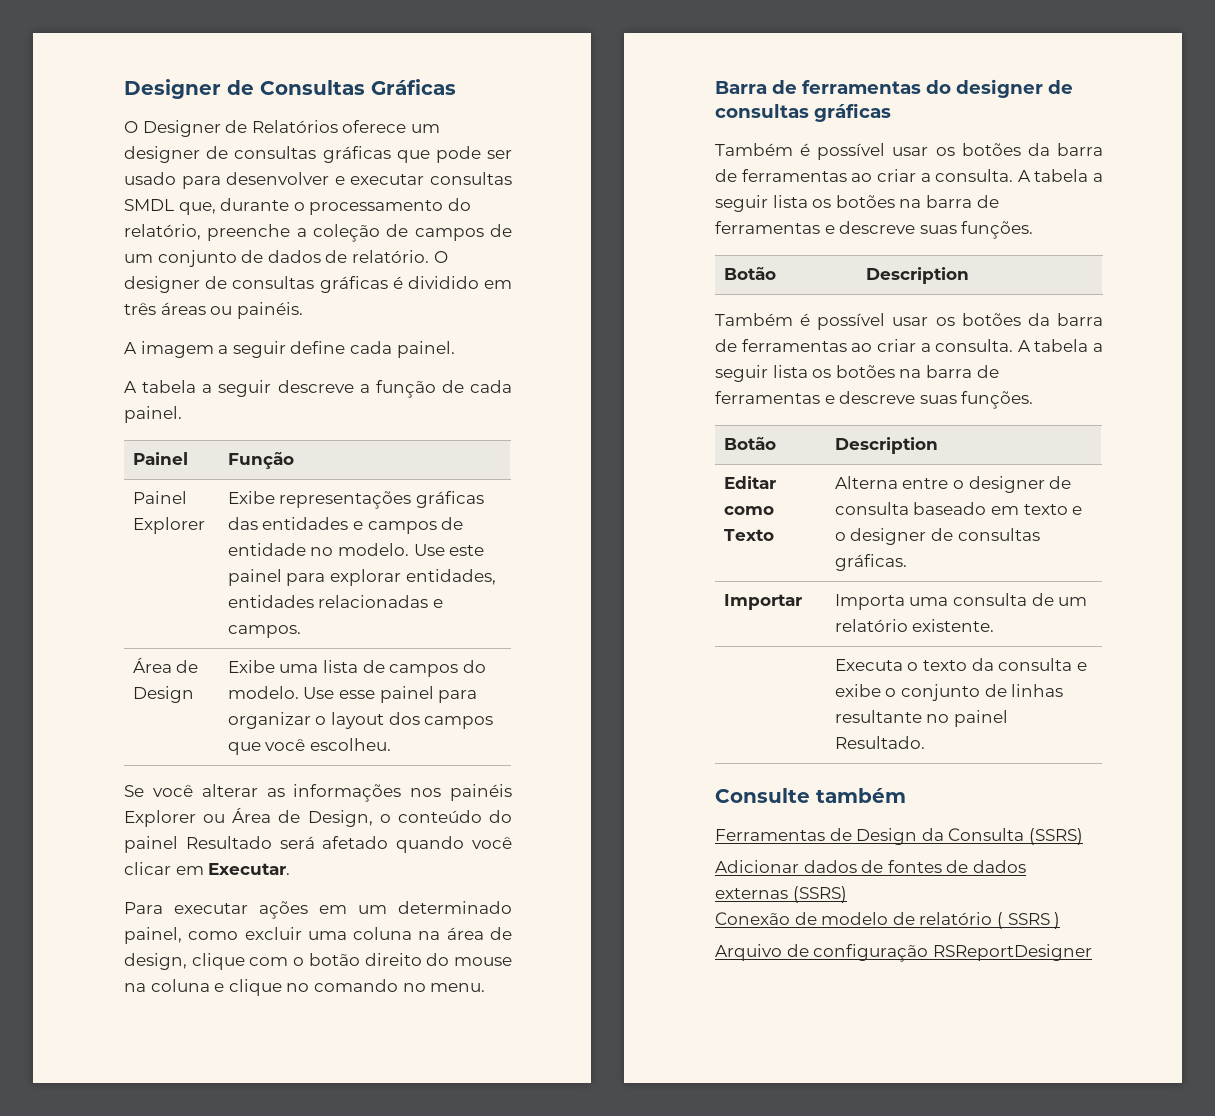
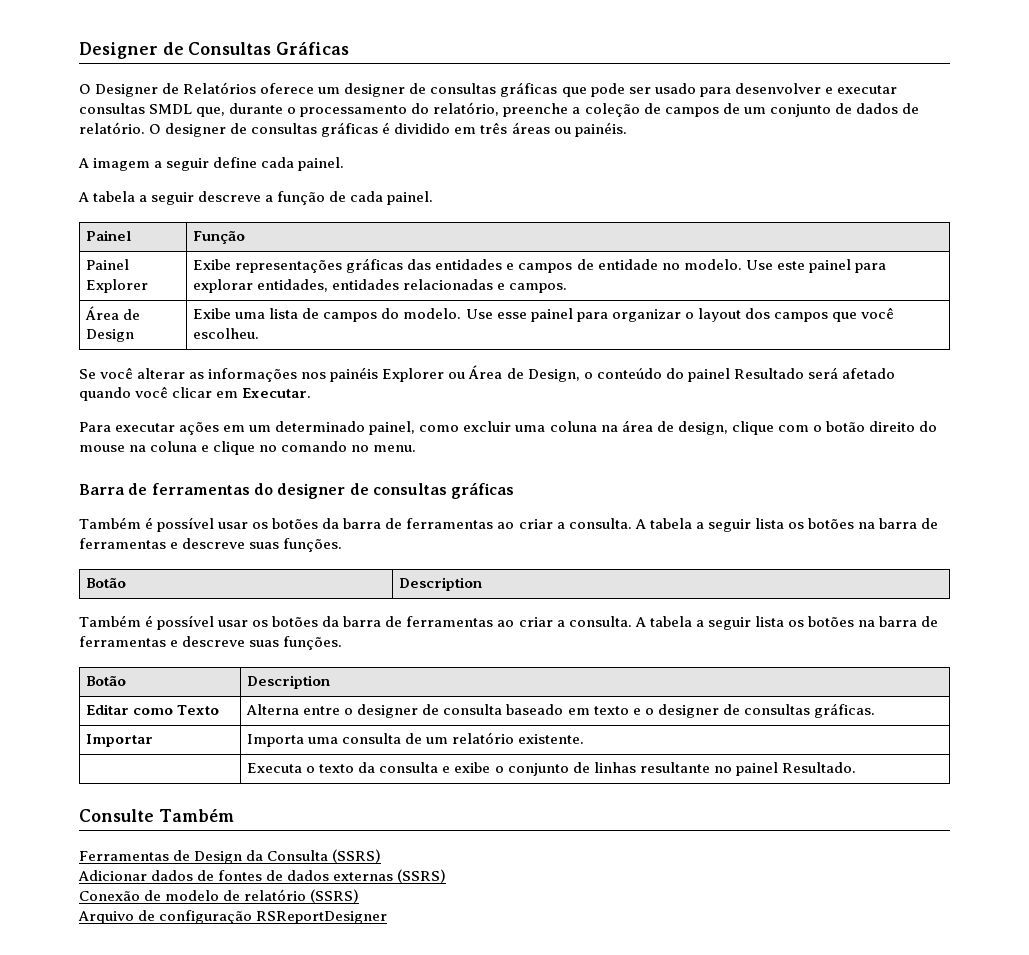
[816,788,906,803] também -> [158,808,234,822] Também
[996,912,1061,929] ( SSRS ) -> [310,889,360,903] (SSRS)

